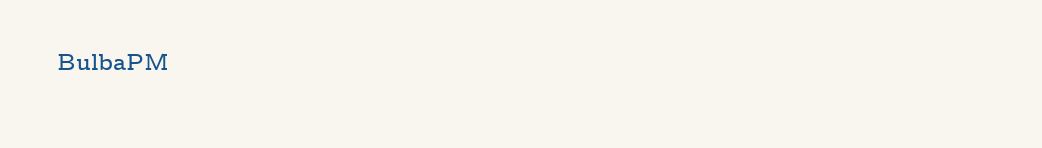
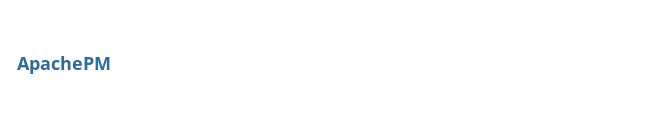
[57,53,169,70] BulbaPM -> [17,56,111,74] ApachePM

